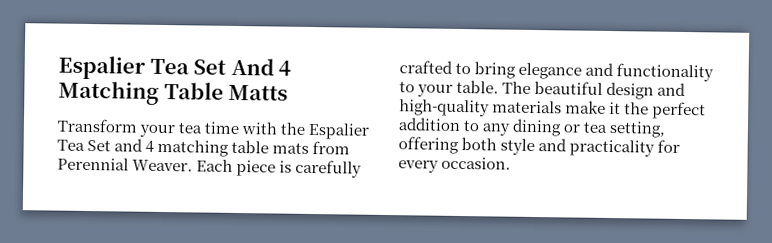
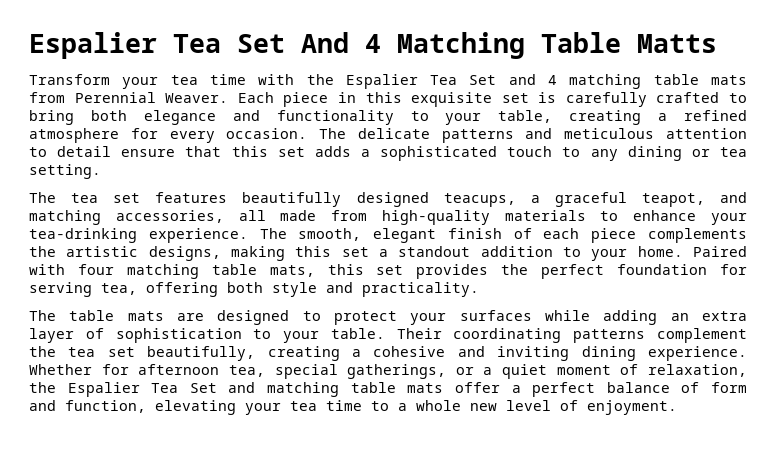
(277, 168) none -> [337,92,529,107] in this exquisite set
(517, 70) none -> [90,110,127,121] both
[456,79,687,100] [399,99,707,120] [398,117,461,131] table. The beautiful design and high-quality materials make it the perfect addition -> [498,110,747,125] [29,128,747,143] [29,146,553,161] table, creating a refined atmosphere for every occasion. The delicate patterns and meticulous attention to detail ensure that this set adds a sophisticated touch
[609,121,667,138] [398,136,681,157] [398,156,512,173] setting, offering both style and practicality for every occasion. -> [29,164,101,179] [29,192,748,207] [29,210,748,225] [29,228,748,243] [29,246,747,261] [29,264,747,279] [29,282,479,297] [29,310,748,325] [29,328,747,343] [29,346,747,361] [29,364,747,379] [29,382,748,397] [29,400,677,415] setting. // The tea set features beautifully designed teacups, a graceful teapot, and matching accessories, all made from high-quality materials to enhance your tea-drinking experience. The smooth, elegant finish of each piece complements the artistic designs, making this set a standout addition to your home. Paired with four matching table mats, this set provides the perfect foundation for serving tea, offering both style and practicality. // The table mats are designed to protect your surfaces while adding an extra layer of sophistication to your table. Their coordinating patterns complement the tea set beautifully, creating a cohesive and inviting dining experience. Whether for afternoon tea, special gatherings, or a quiet moment of relaxation, the Espalier Tea Set and matching table mats offer a perfect balance of form and function, elevating your tea time to a whole new level of enjoyment.

